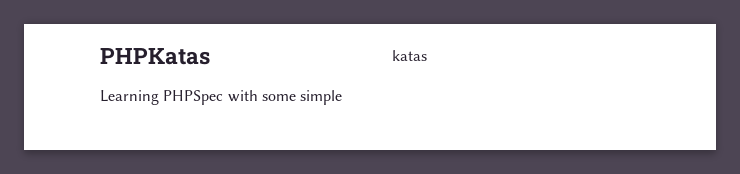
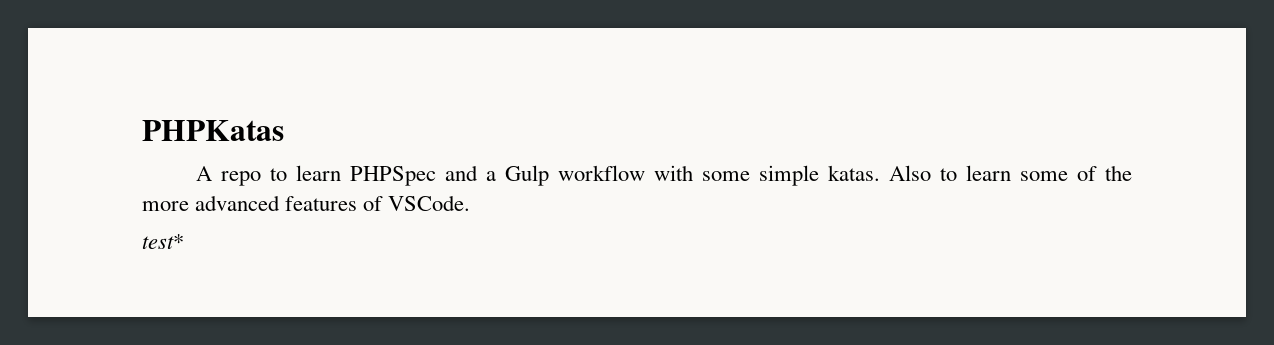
[100,90,343,105] [392,50,427,61] Learning PHPSpec with some simple katas -> [196,165,1132,186] [142,195,471,211] [142,234,184,249] A repo to learn PHPSpec and a Gulp workflow with some simple katas. Also to learn some of the more advanced features of VSCode. // test*

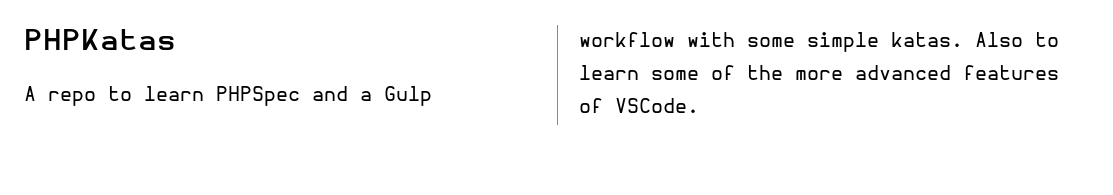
[142,234,184,249] // test* -> (699, 105) none

